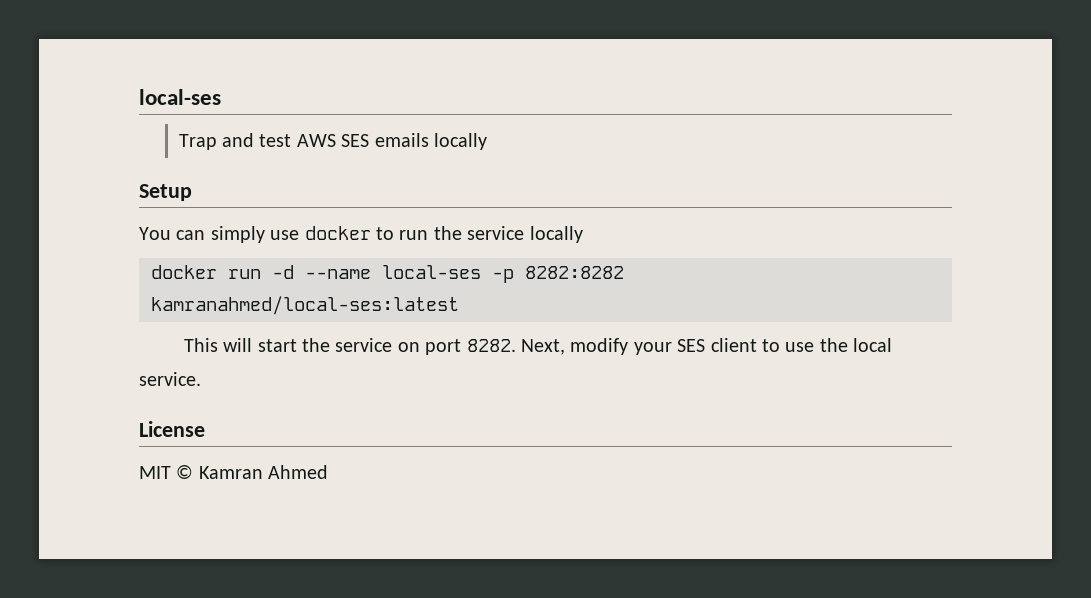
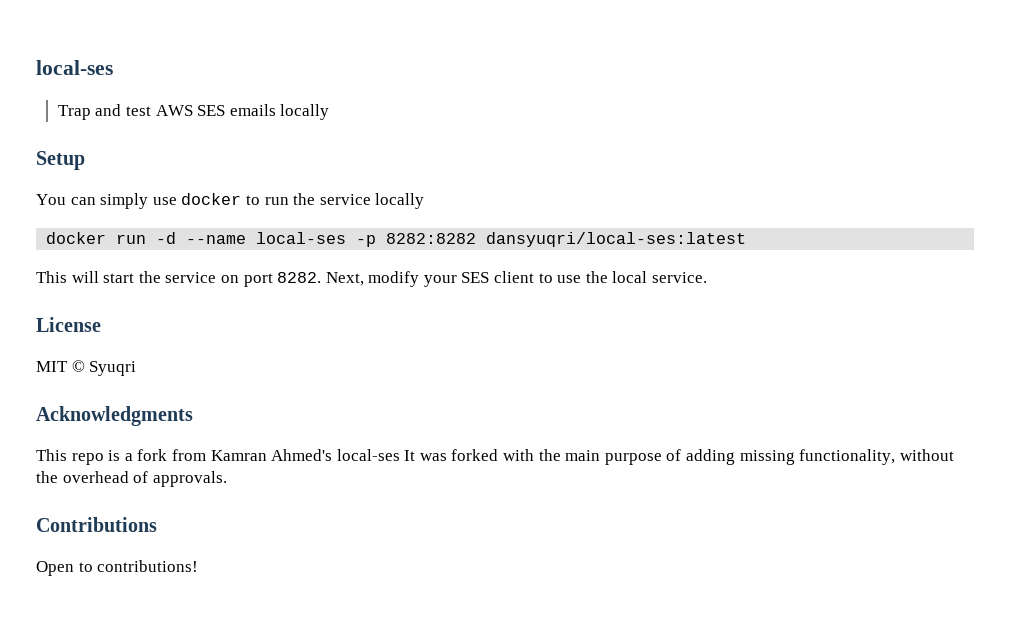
[151,296,459,315] kamranahmed/local-ses:latest -> [486,232,747,247] dansyuqri/local-ses:latest
[198,465,329,479] Kamran Ahmed -> [89,361,137,376] [36,406,193,426] [36,449,954,465] [36,471,227,487] [36,517,157,532] [36,560,199,576] Syuqri // Acknowledgments // This repo is a fork from Kamran Ahmed's local-ses It was forked with the main purpose of adding missing functionality, without the overhead of approvals. // Contributions // Open to contributions!

